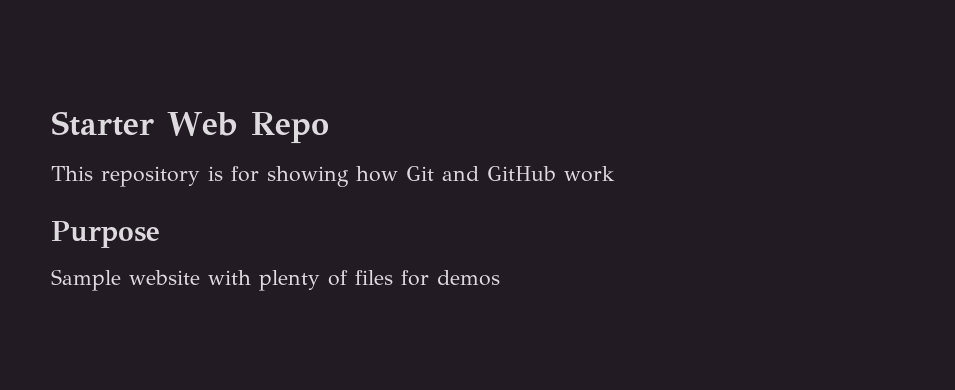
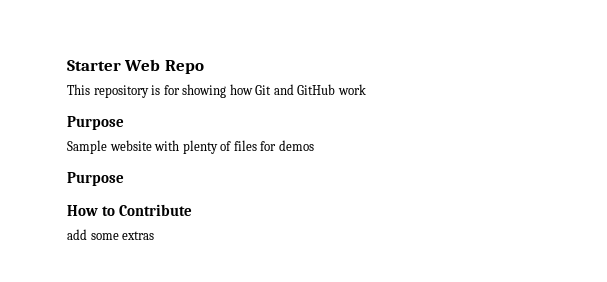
(500, 278) none -> [67,172,124,186] [67,204,193,216] [67,229,155,240] // Purpose // How to Contribute // add some extras

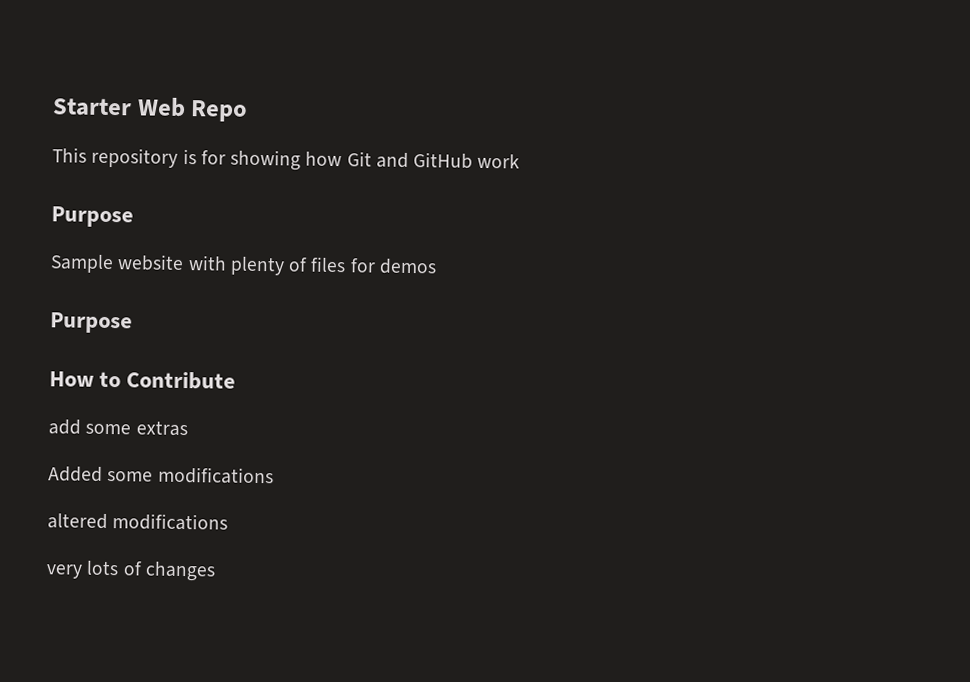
(155, 235) none -> [48,466,274,485] [47,513,229,531] [46,560,216,582] // Added some modifications // altered modifications // very lots of changes

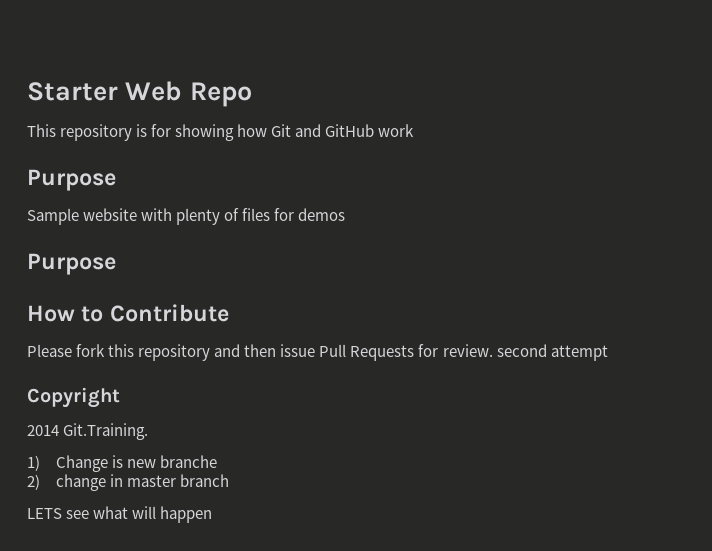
[48,419,188,437] [48,466,274,485] [47,513,229,531] [46,560,216,582] add some extras // Added some modifications // altered modifications // very lots of changes -> [27,344,608,361] [27,387,120,408] [27,423,149,440] [27,455,218,472] [27,474,230,491] [27,506,213,523] Please fork this repository and then issue Pull Requests for review. second attempt // Copyright // 2014 Git.Training. // 1) Change is new branche // 2) change in master branch // LETS see what will happen

